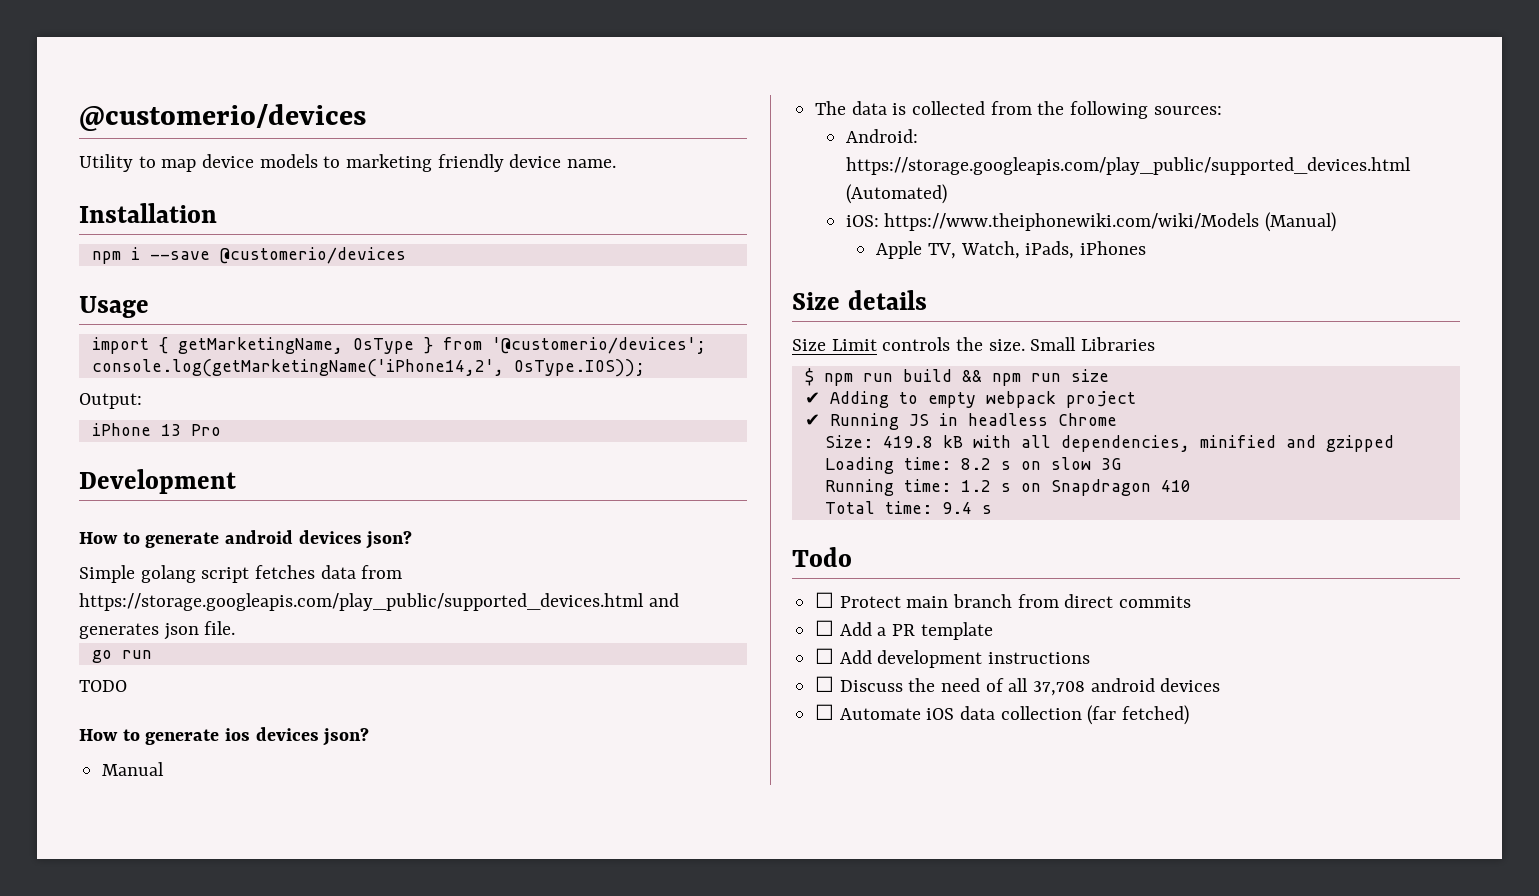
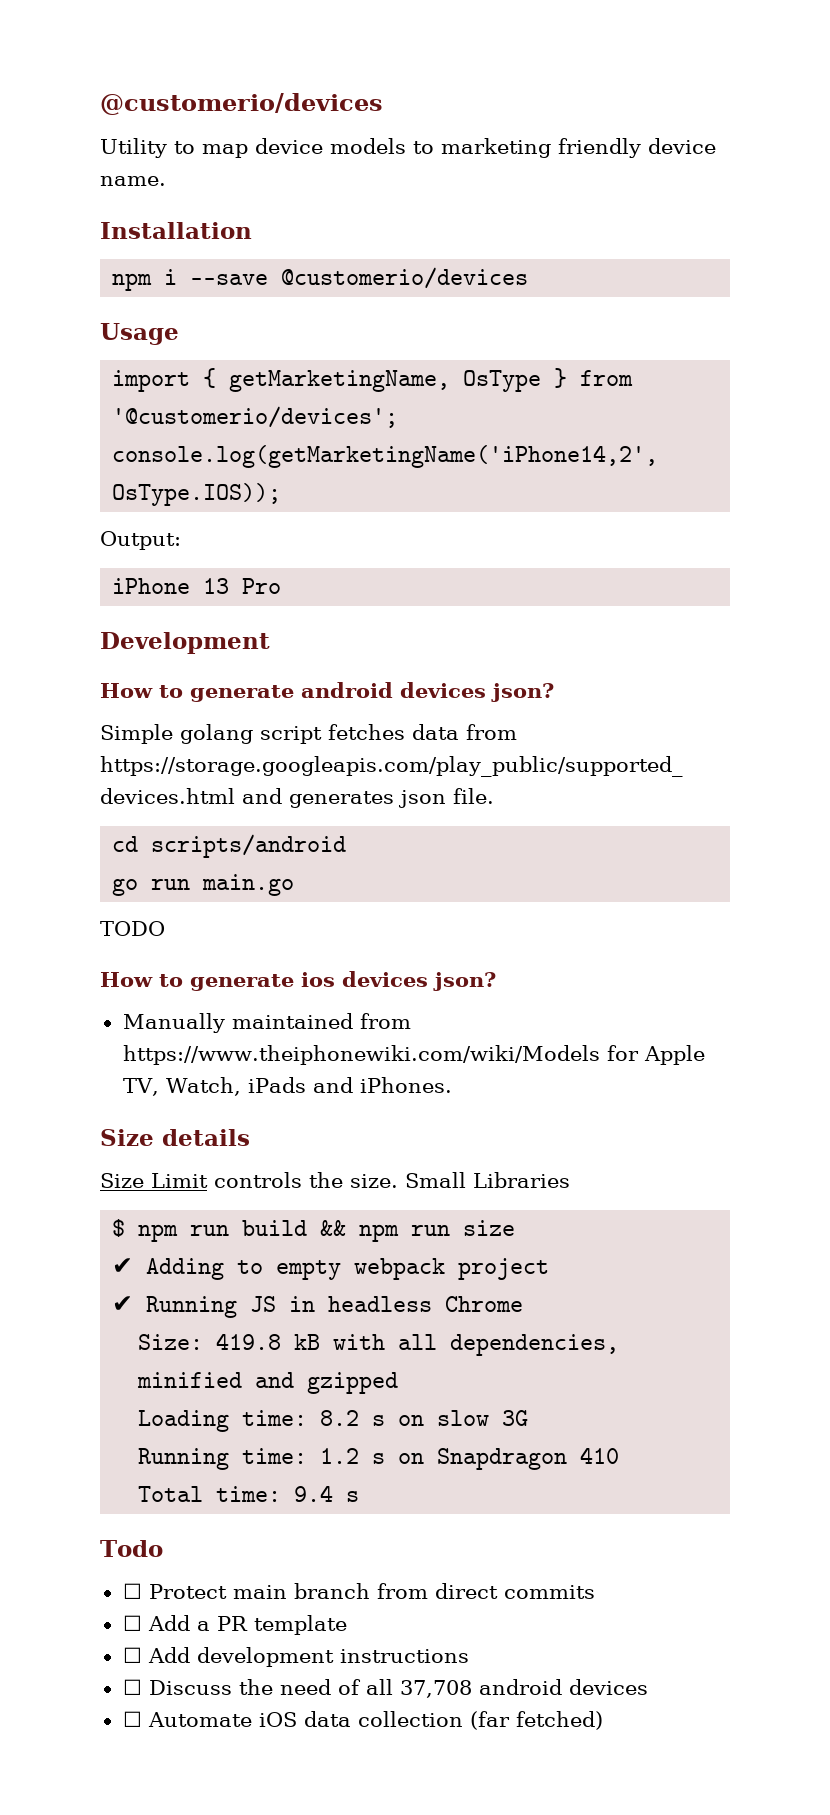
(236, 628) none -> [112,834,347,858] // cd scripts/android
(152, 654) none -> [202,874,295,896] main.go
[102,762,165,776] [815,101,1222,119] [845,129,918,143] [845,157,1411,175] [845,184,947,204] [845,212,1336,232] [876,241,1146,259] Manual // The data is collected from the following sources: // Android: https://storage.googleapis.com/play_public/supported_devices.html (Automated) // iOS: https://www.theiphonewiki.com/wiki/Models (Manual) // Apple TV, Watch, iPads, iPhones -> [122,1013,411,1033] [122,1045,705,1065] [122,1077,453,1096] Manually maintained from https://www.theiphonewiki.com/wiki/Models for Apple TV, Watch, iPads and iPhones.

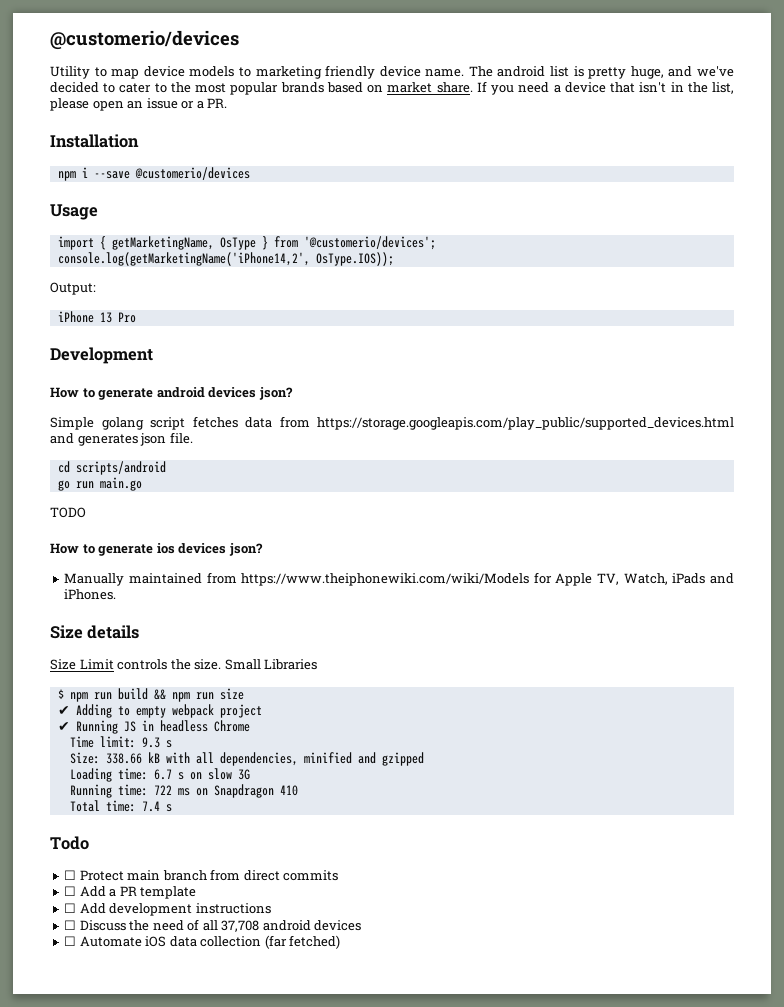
(166, 181) none -> [468,66,735,79] [50,81,734,95] [50,98,228,111] The android list is pretty huge, and we've decided to cater to the most popular brands based on market share. If you need a device that isn't in the list, please open an issue or a PR.
(524, 1304) none -> [69,736,172,748] // Time limit: 9.3 s
[216,1333,282,1350] 419.8 -> [105,753,142,764] 338.66
[320,1410,360,1426] 8.2 -> [153,769,172,780] 6.7
[320,1448,386,1464] 1.2 s -> [153,785,190,796] 722 ms
[294,1485,334,1502] 9.4 -> [141,801,160,812] 7.4

